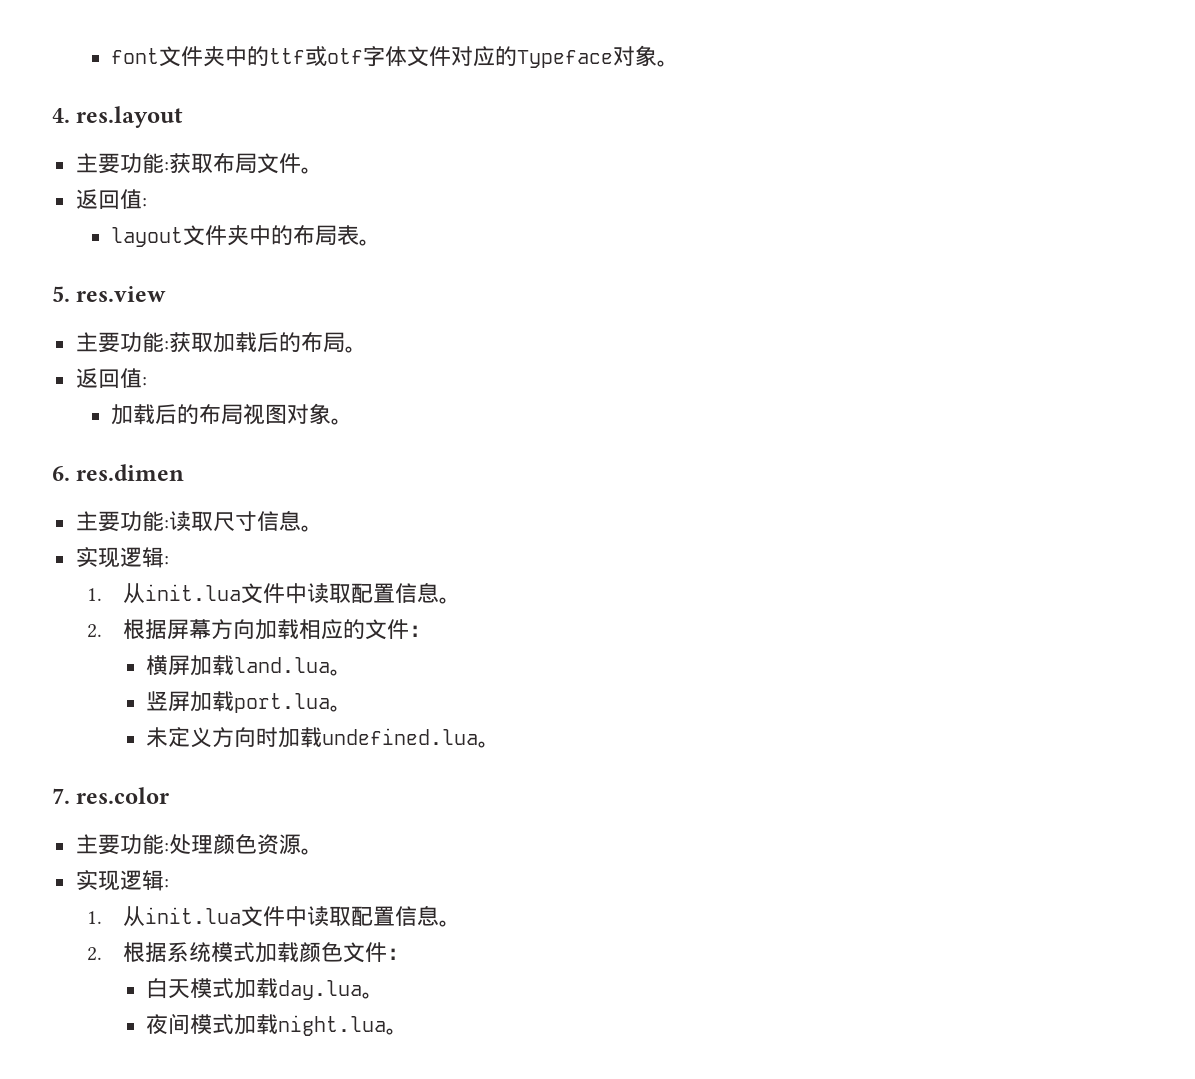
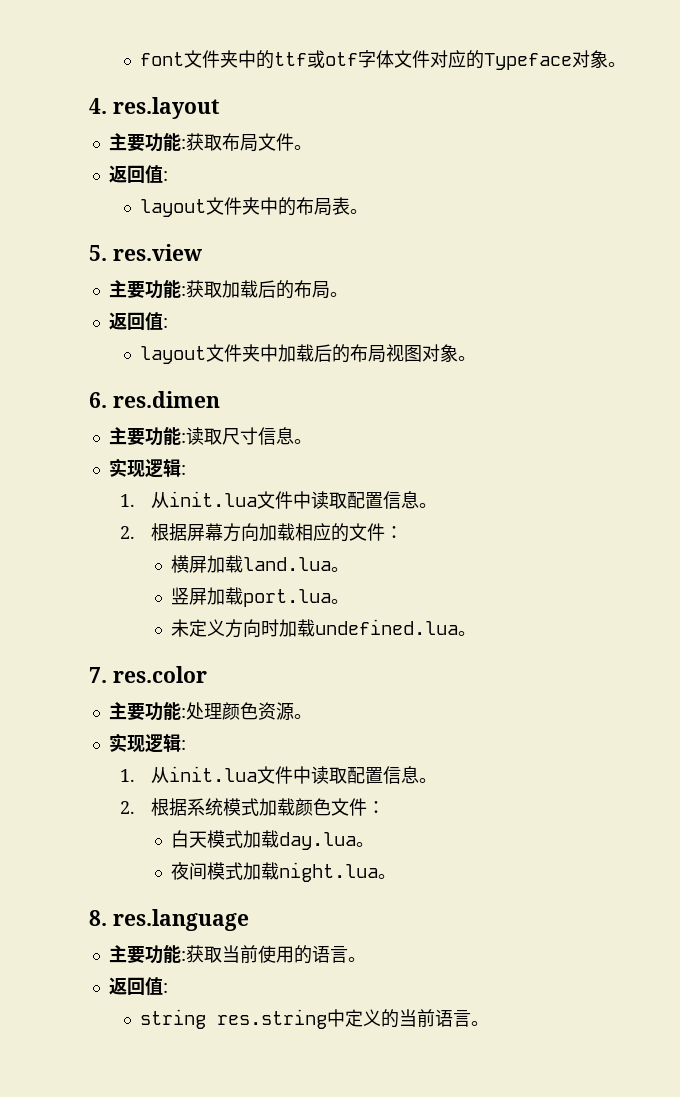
(147, 381) none -> [139,344,278,364] layout文件夹中
(409, 1031) none -> [89,909,249,931] [108,945,366,964] [108,977,168,996] [139,1009,489,1029] // 8. res.language // 主要功能:获取当前使用的语言。 // 返回值: // string res.string中定义的当前语言。

